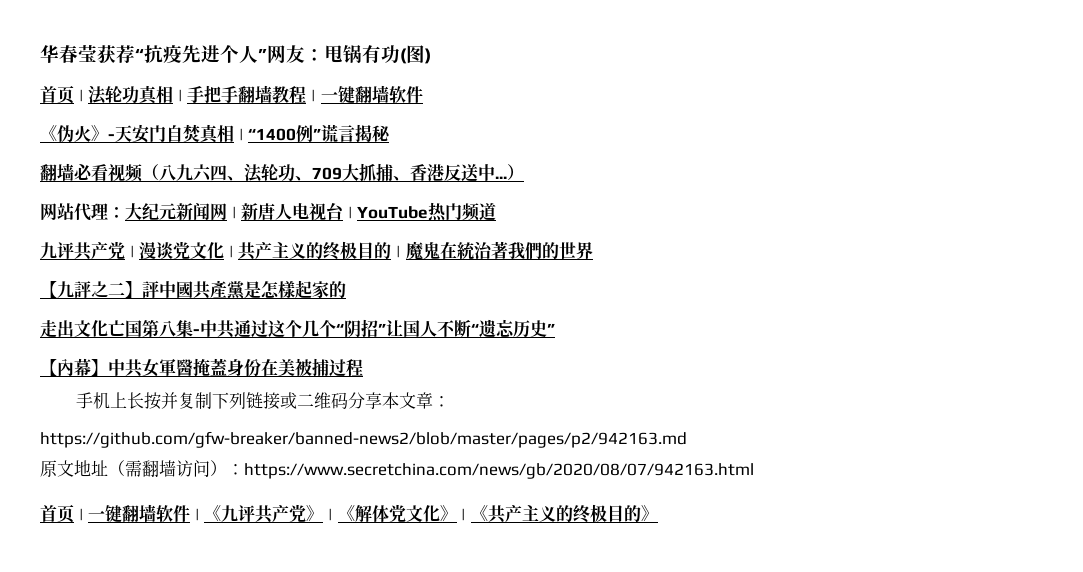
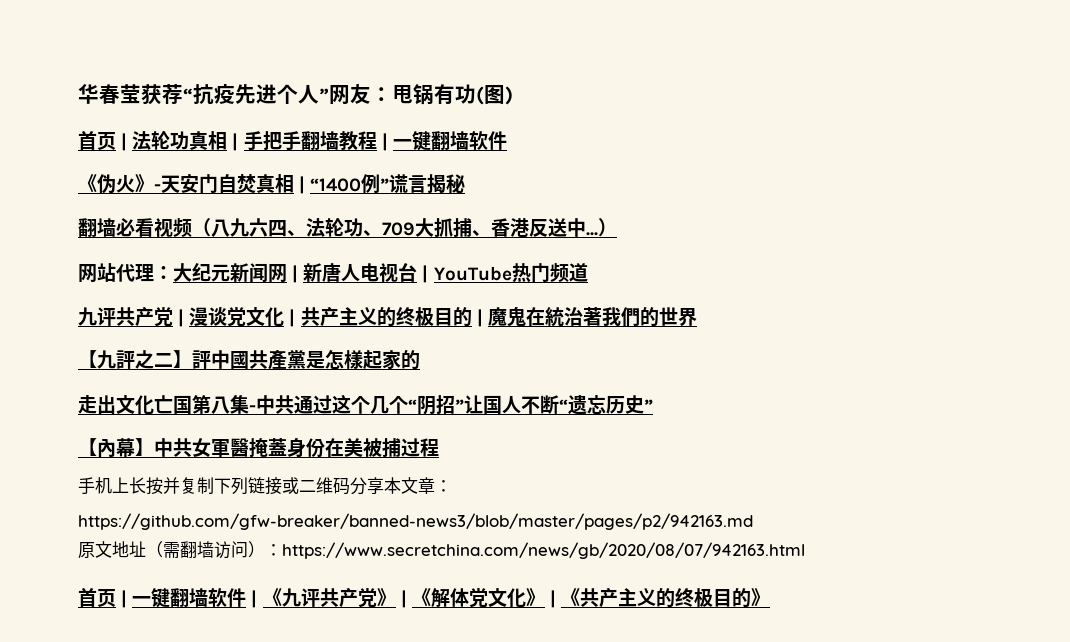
[40,431,687,448] https://github.com/gfw-breaker/banned-news2/blob/master/pages/p2/942163.md -> [78,513,753,530] https://github.com/gfw-breaker/banned-news3/blob/master/pages/p2/942163.md

